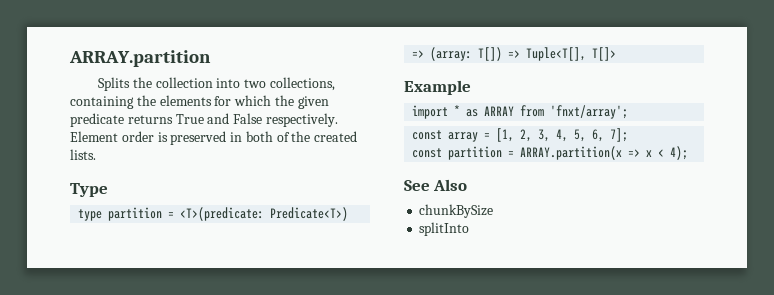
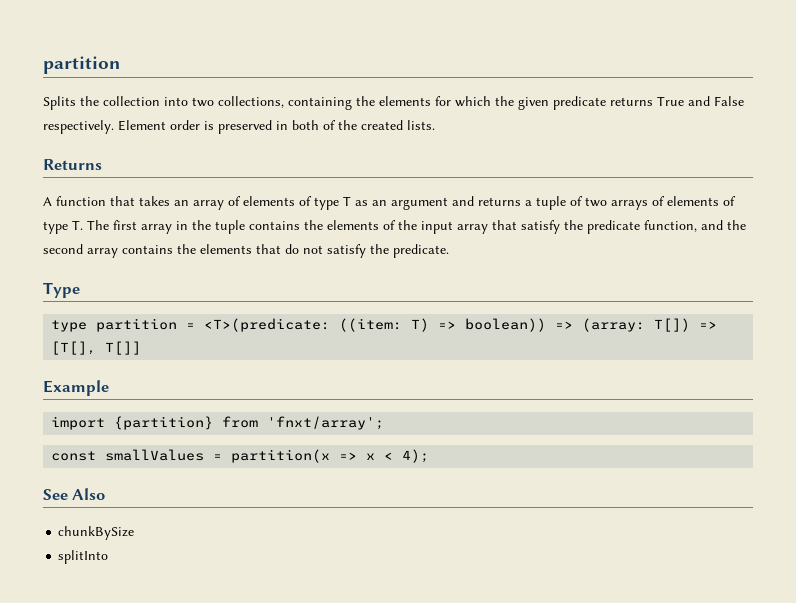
[69,50,211,67] ARRAY.partition -> [43,56,120,74] partition
(96, 154) none -> [43,159,102,170] [43,196,736,210] [43,220,746,234] [43,244,449,258] // Returns // A function that takes an array of elements of type T as an argument and returns a tuple of two arrays of elements of type T. The first array in the tuple contains the elements of the input array that satisfy the predicate function, and the second array contains the elements that do not satisfy the predicate.
[270,207,349,221] Predicate<T>) -> [339,318,547,332] ((item: T) => boolean))
[526,47,617,61] Tuple<T[], T[]> -> [51,341,142,355] [T[], T[]]
[454,105,515,117] * as ARRAY -> [114,416,214,430] {partition}
[448,128,629,142] [412,146,623,160] array = [1, 2, 3, 4, 5, 6, 7]; // const partition = ARRAY.partition(x -> [105,449,331,463] smallValues = partition(x

